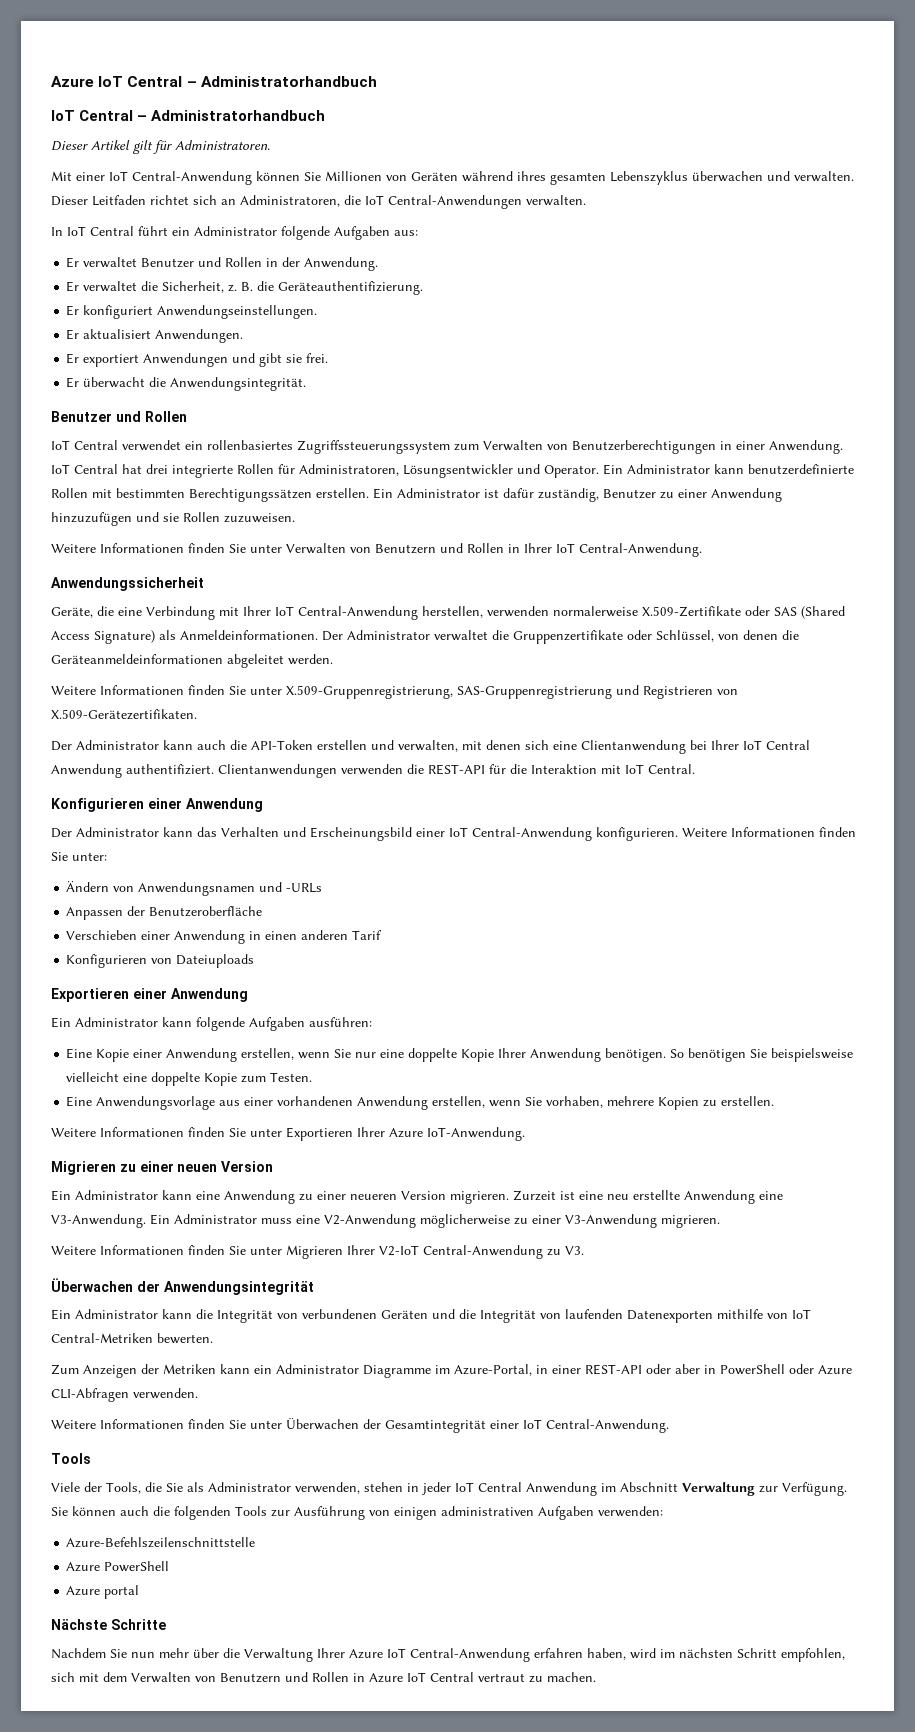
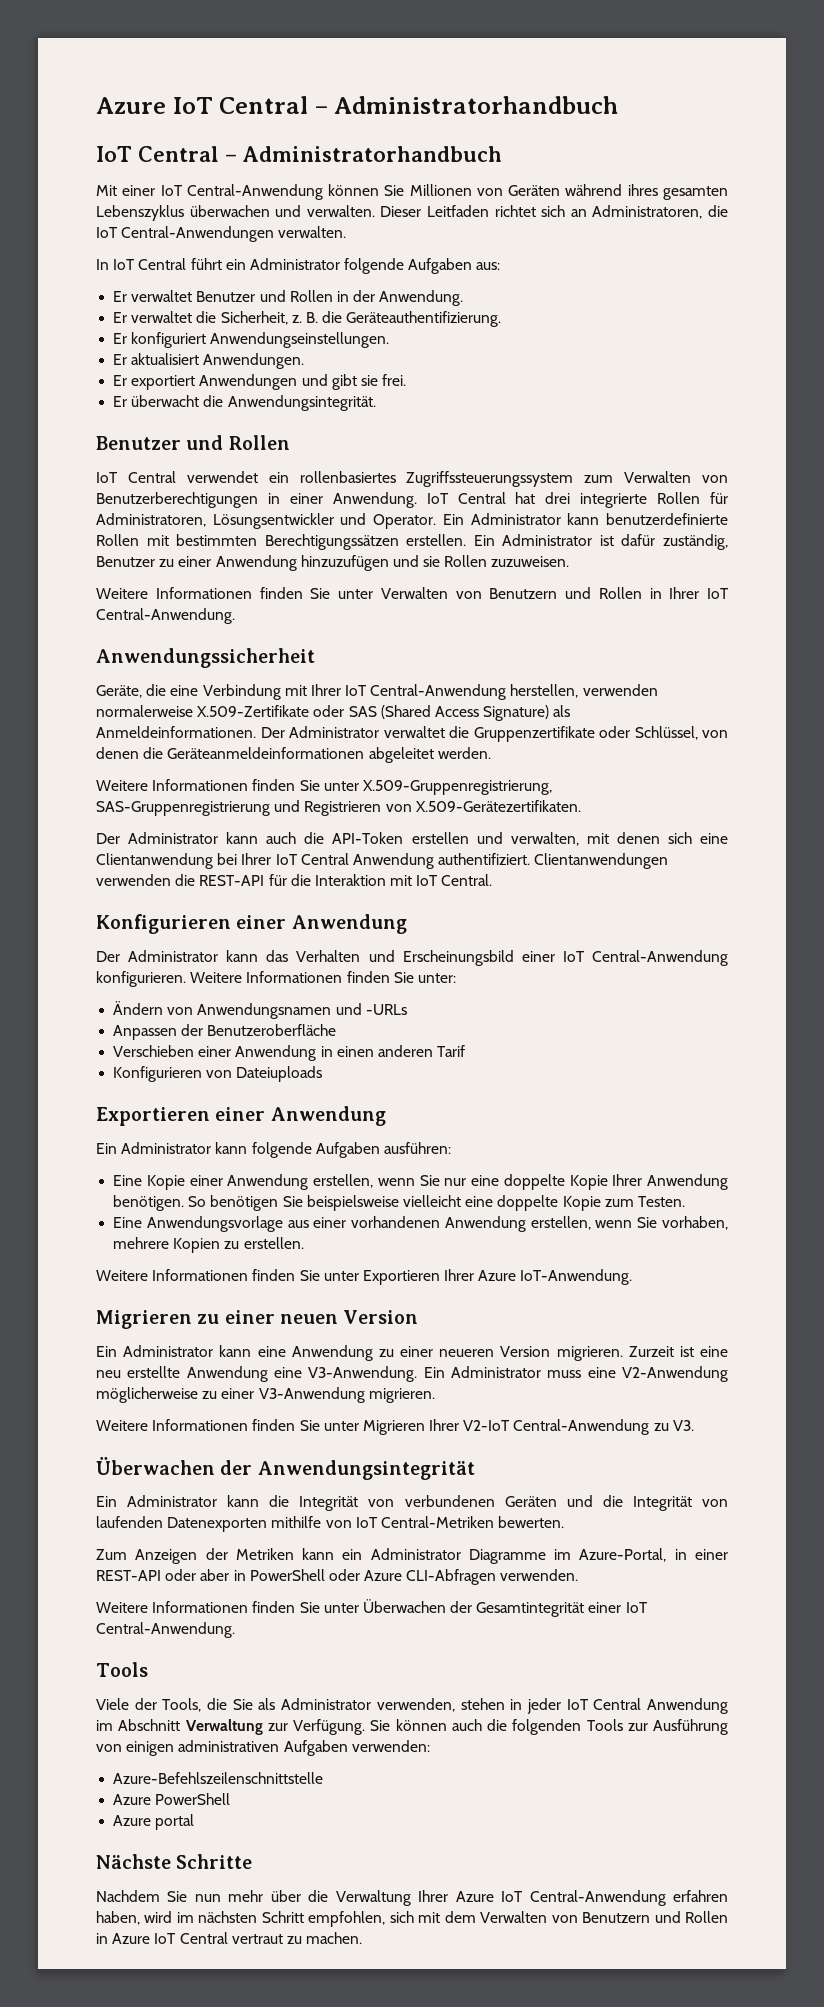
[51,140,270,154] // Dieser Artikel gilt für Administratoren. -> (502, 154) none

